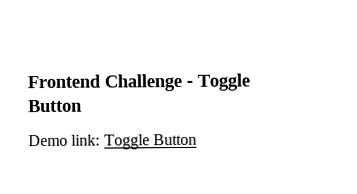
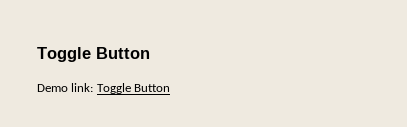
[27,73,193,92] Frontend Challenge - -> (37, 54) none

